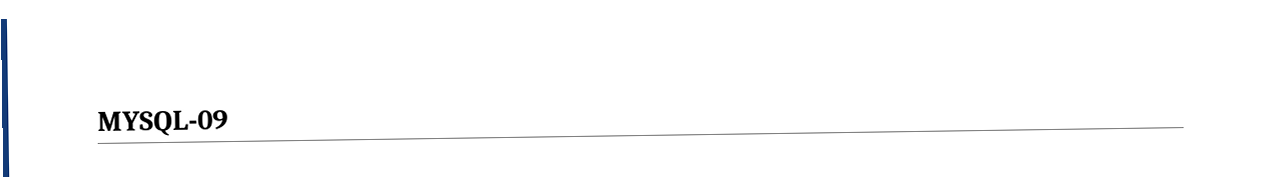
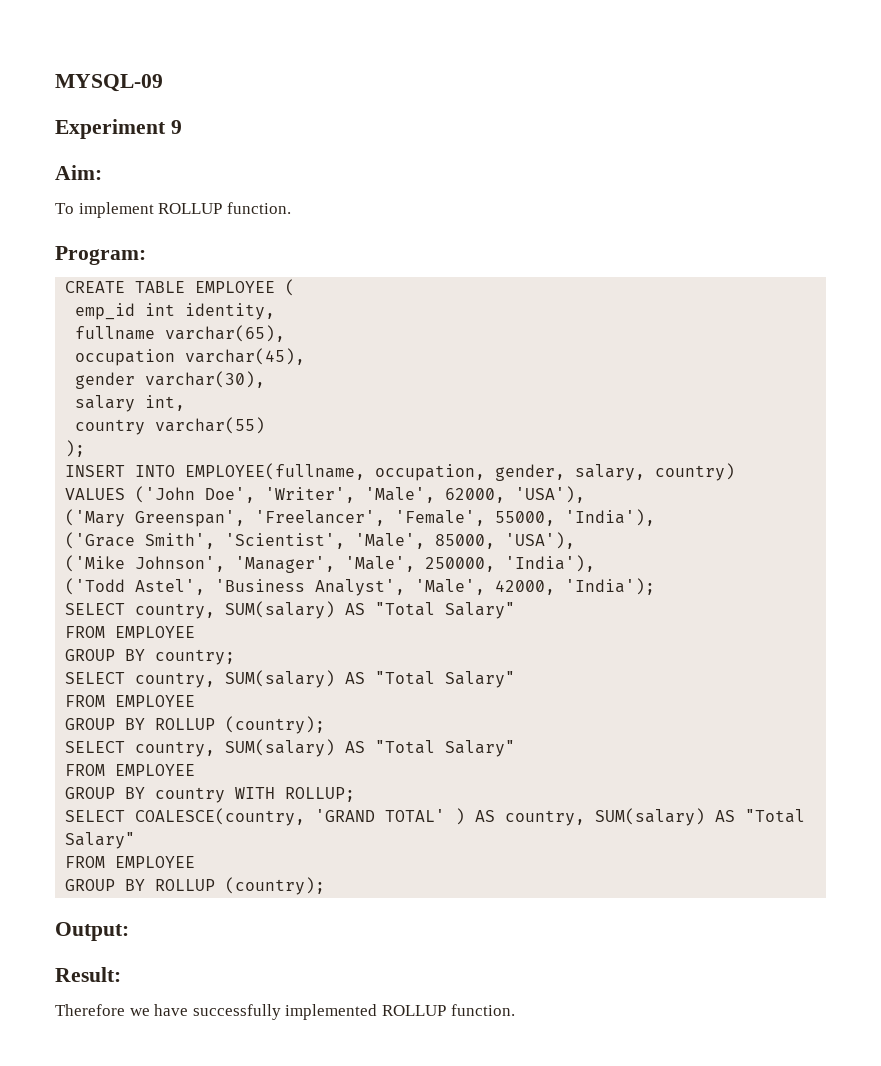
(228, 123) none -> [55,119,182,139] [55,165,102,180] [55,202,291,218] [55,246,146,265] [65,279,296,296] [75,303,276,320] [75,325,286,342] [75,348,306,366] [75,371,266,389] [75,395,186,412] [75,417,266,435] [65,440,86,457] [65,463,736,481] [65,486,586,503] [65,509,656,527] [65,532,576,549] [65,555,596,573] [65,578,656,596] [65,601,516,619] [65,626,196,638] [65,649,236,665] [65,670,516,688] [65,695,196,707] [65,716,326,734] [65,739,516,757] [65,764,196,776] [65,787,356,803] [65,808,806,826] [65,832,136,849] [65,856,196,868] [65,877,326,895] [55,922,129,941] [55,967,121,982] [55,1004,515,1020] // Experiment 9 // Aim: // To implement ROLLUP function. // Program: // CREATE TABLE EMPLOYEE ( // emp_id int identity, // fullname varchar(65), // occupation varchar(45), // gender varchar(30), // salary int, // country varchar(55) // ); // INSERT INTO EMPLOYEE(fullname, occupation, gender, salary, country) // VALUES ('John Doe', 'Writer', 'Male', 62000, 'USA'), // ('Mary Greenspan', 'Freelancer', 'Female', 55000, 'India'), // ('Grace Smith', 'Scientist', 'Male', 85000, 'USA'), // ('Mike Johnson', 'Manager', 'Male', 250000, 'India'), // ('Todd Astel', 'Business Analyst', 'Male', 42000, 'India'); // SELECT country, SUM(salary) AS "Total Salary" // FROM EMPLOYEE // GROUP BY country; // SELECT country, SUM(salary) AS "Total Salary" // FROM EMPLOYEE // GROUP BY ROLLUP (country); // SELECT country, SUM(salary) AS "Total Salary" // FROM EMPLOYEE // GROUP BY country WITH ROLLUP; // SELECT COALESCE(country, 'GRAND TOTAL' ) AS country, SUM(salary) AS "Total Salary" // FROM EMPLOYEE // GROUP BY ROLLUP (country); // Output: // Result: // Therefore we have successfully implemented ROLLUP function.

